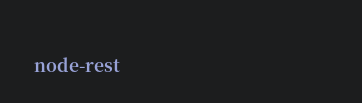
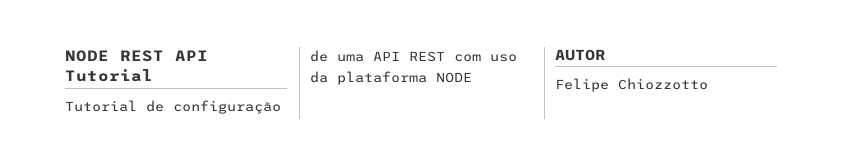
[34,57,120,72] node-rest -> [65,50,208,62] [65,69,153,82] [65,100,281,114] [310,50,517,62] [310,71,472,85] [555,49,605,61] [555,78,708,92] NODE REST API Tutorial // Tutorial de configuração de uma API REST com uso da plataforma NODE // AUTOR // Felipe Chiozzotto

